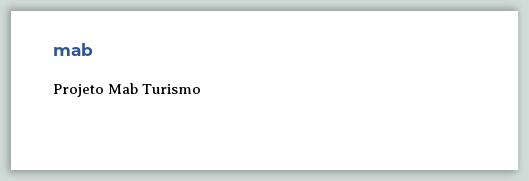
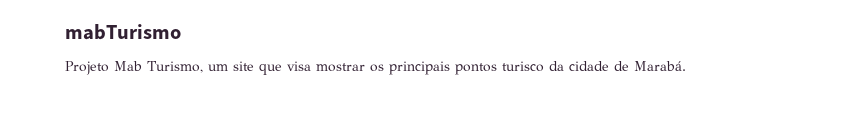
[53,43,93,56] mab -> [65,24,181,40] mabTurismo
[142,84,202,94] Turismo -> [147,61,686,75] Turismo, um site que visa mostrar os principais pontos turisco da cidade de Marabá.

